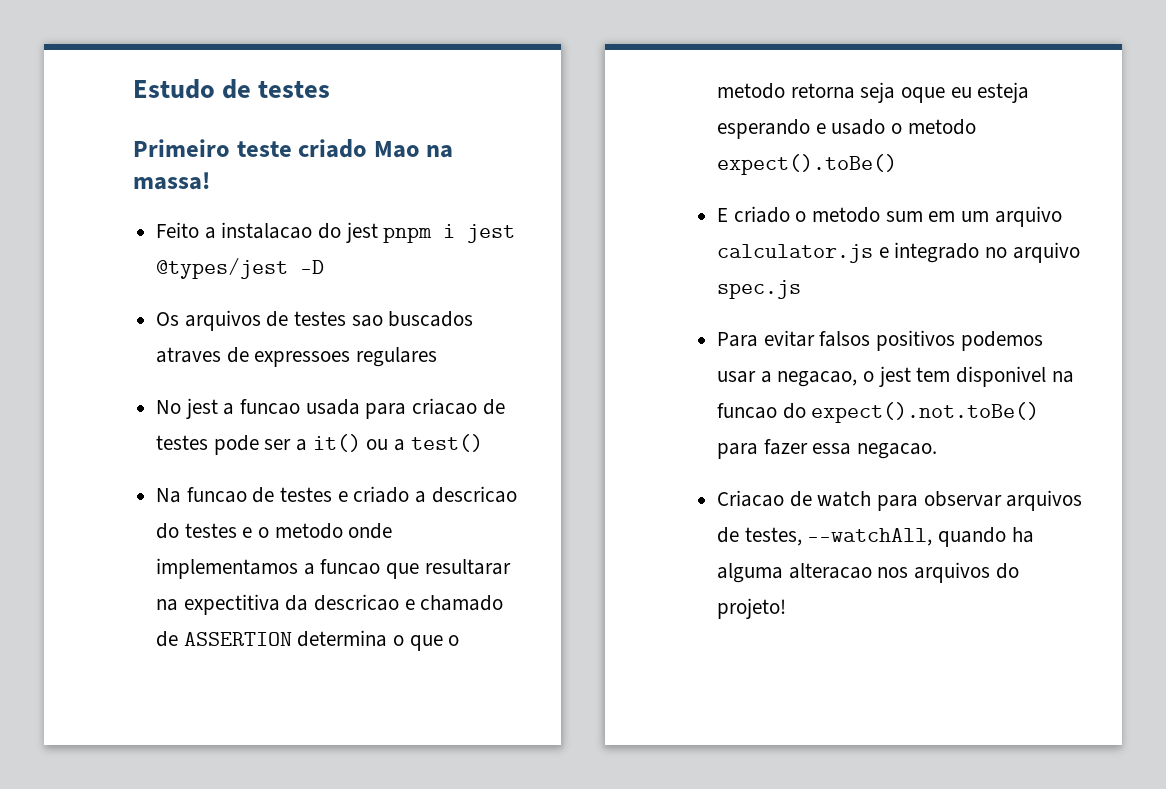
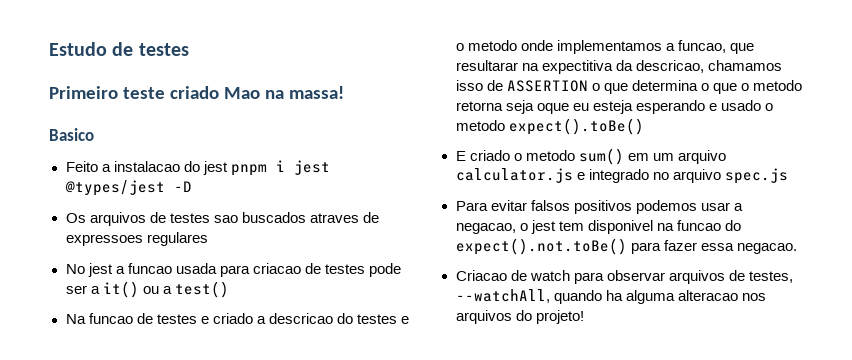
(210, 181) none -> [49,128,94,141] // Basico
[320,559,381,575] funcao -> [677,40,726,53] funcao,
[314,594,504,611] [156,631,292,647] descricao e chamado de ASSERTION -> [635,60,782,73] [455,80,628,94] descricao, chamamos isso de ASSERTION o que
[885,211,923,222] sum -> [578,148,624,165] sum()

